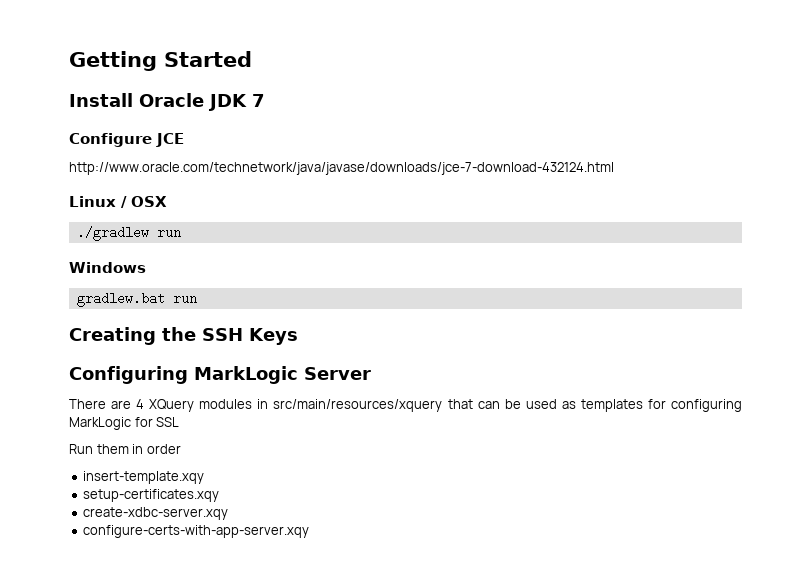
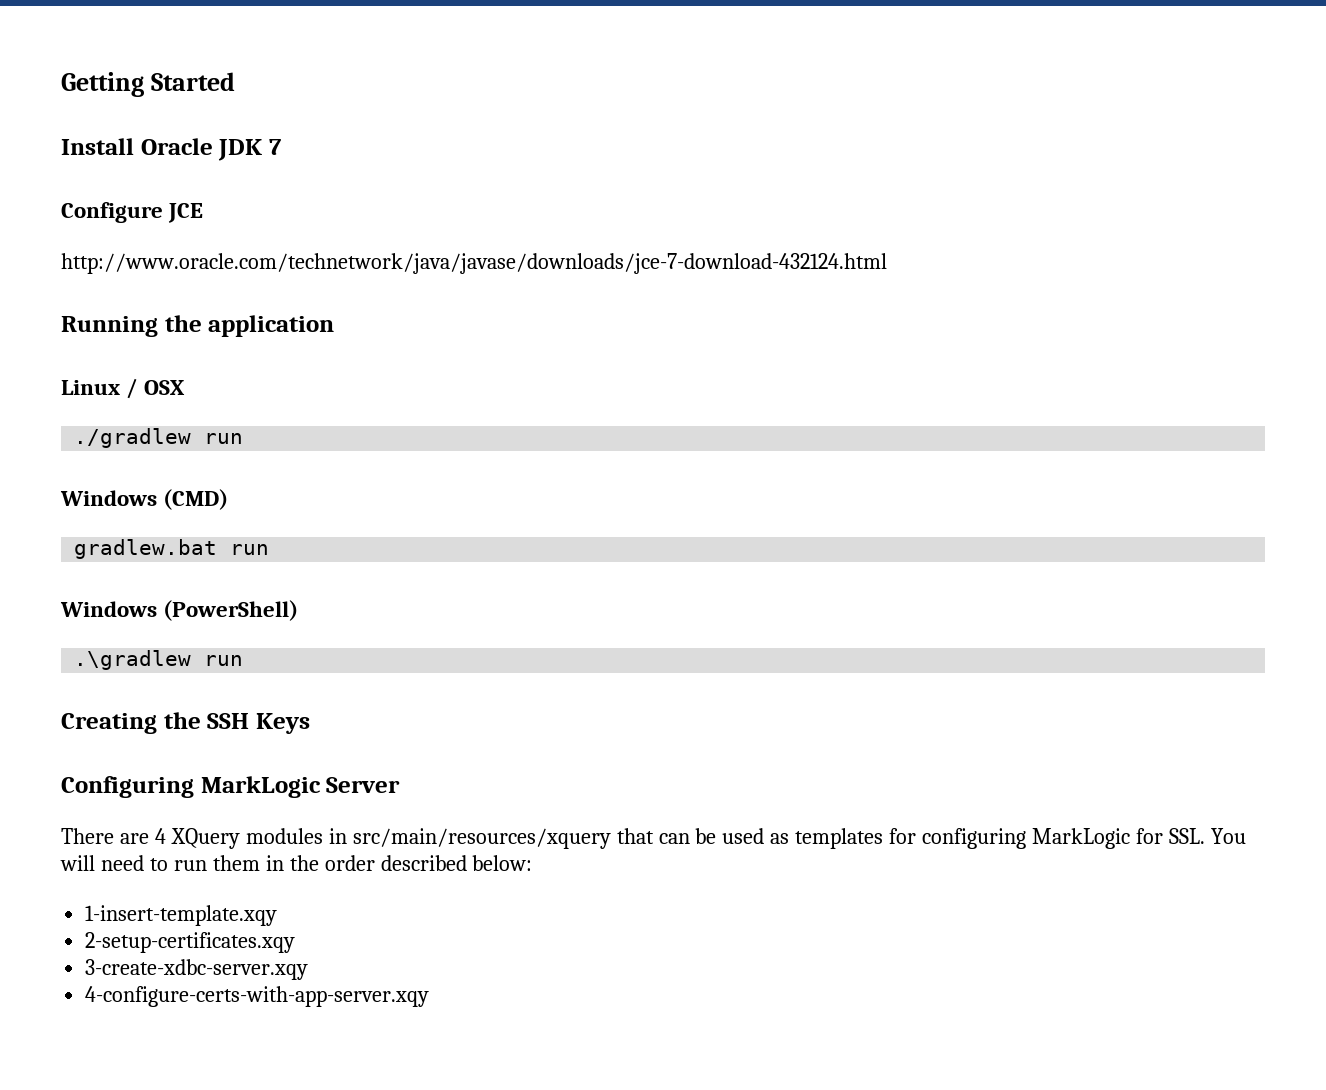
(614, 168) none -> [61,315,335,337] // Running the application
(146, 267) none -> [163,489,229,510] (CMD)
(197, 299) none -> [60,600,299,621] [74,650,244,670] // Windows (PowerShell) // .\gradlew run
[156,417,180,427] [69,444,93,454] SSL // Run -> [1168,828,1246,844] [60,855,207,871] SSL. You will need to run
(144, 449) none -> [289,855,319,871] the
[83,471,205,484] [83,489,220,502] [83,507,229,520] [83,525,310,538] // insert-template.xqy // setup-certificates.xqy // create-xdbc-server.xqy // configure-certs-with-app-server.xqy -> [380,855,533,871] [85,905,278,926] [85,932,296,953] [85,959,309,980] [85,986,430,1007] described below: // 1-insert-template.xqy // 2-setup-certificates.xqy // 3-create-xdbc-server.xqy // 4-configure-certs-with-app-server.xqy

